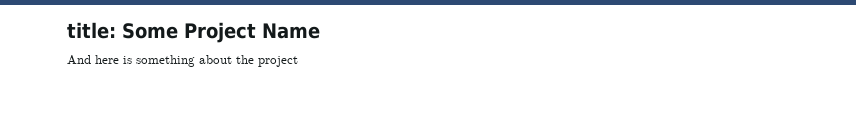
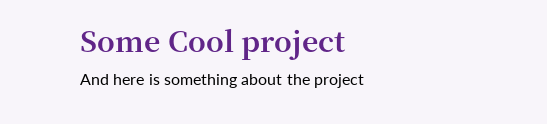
[67,22,320,43] title: Some Project Name -> [80,28,347,60] Some Cool project

